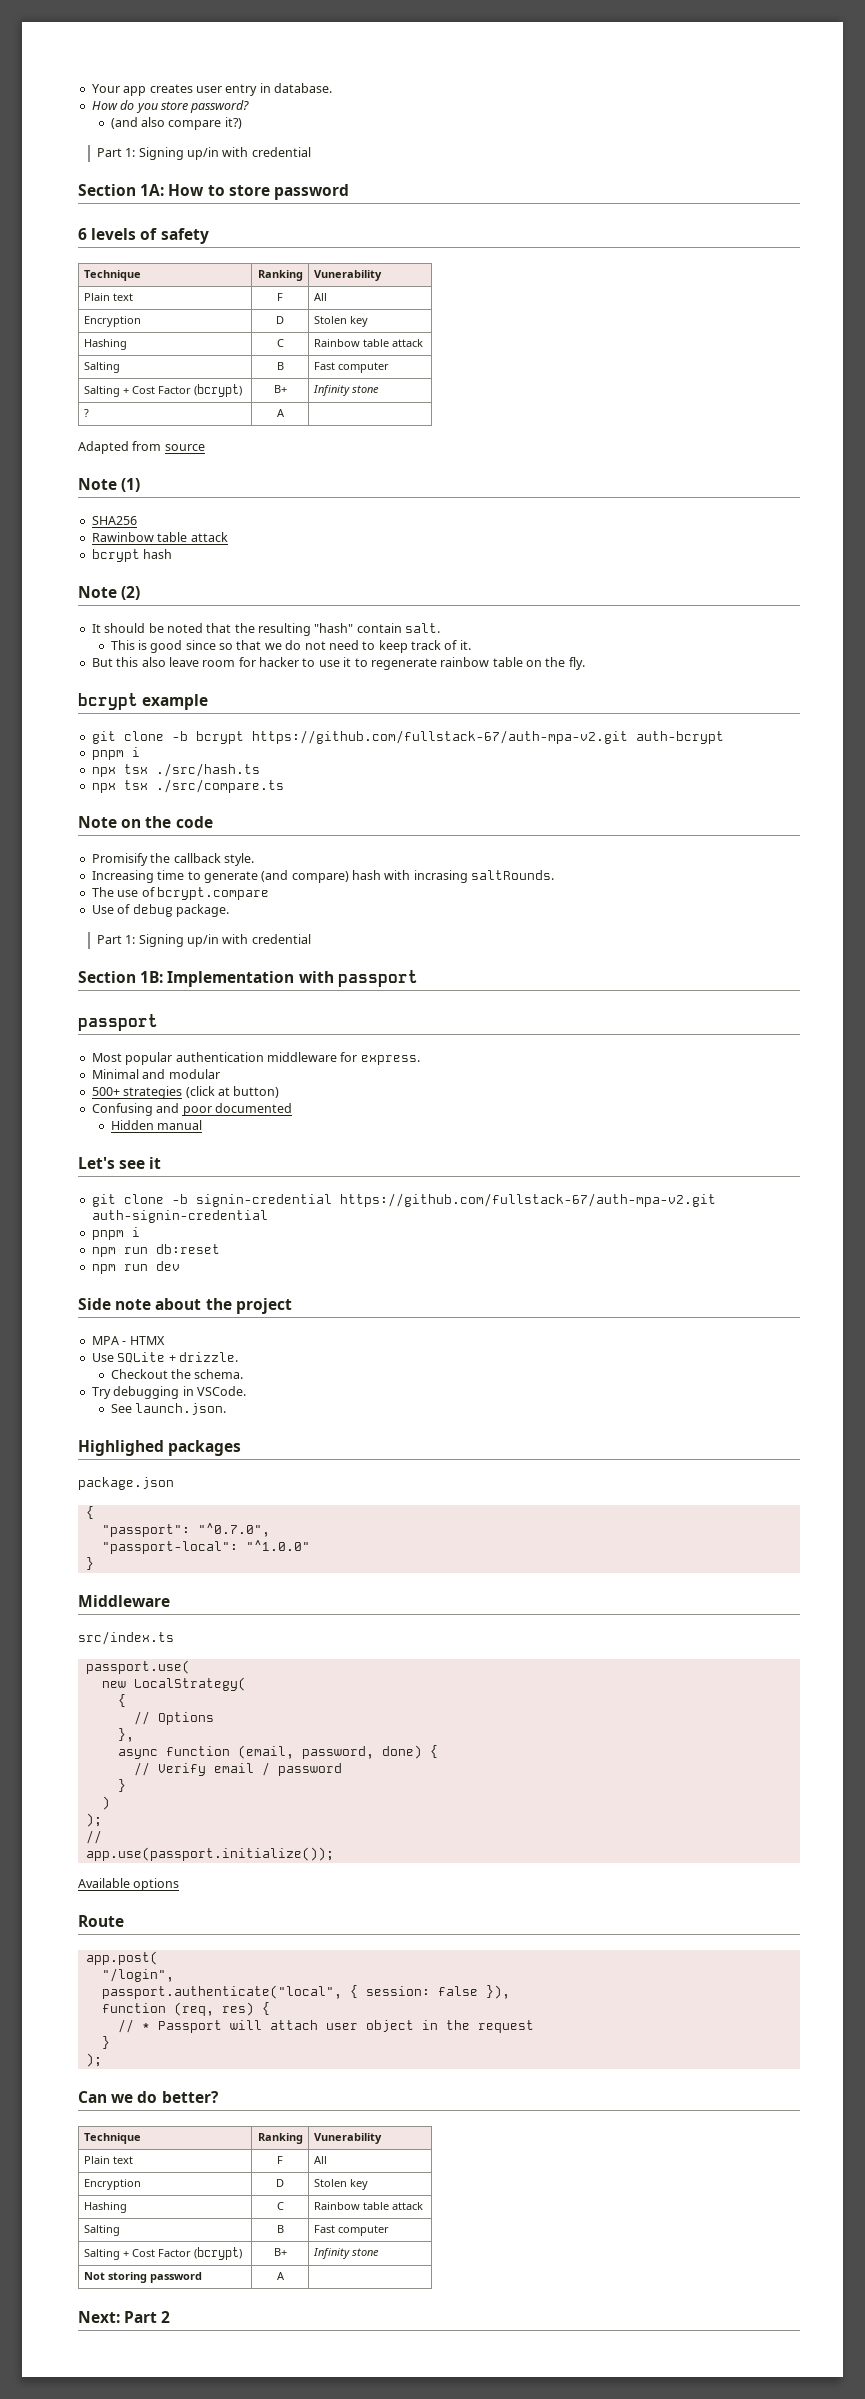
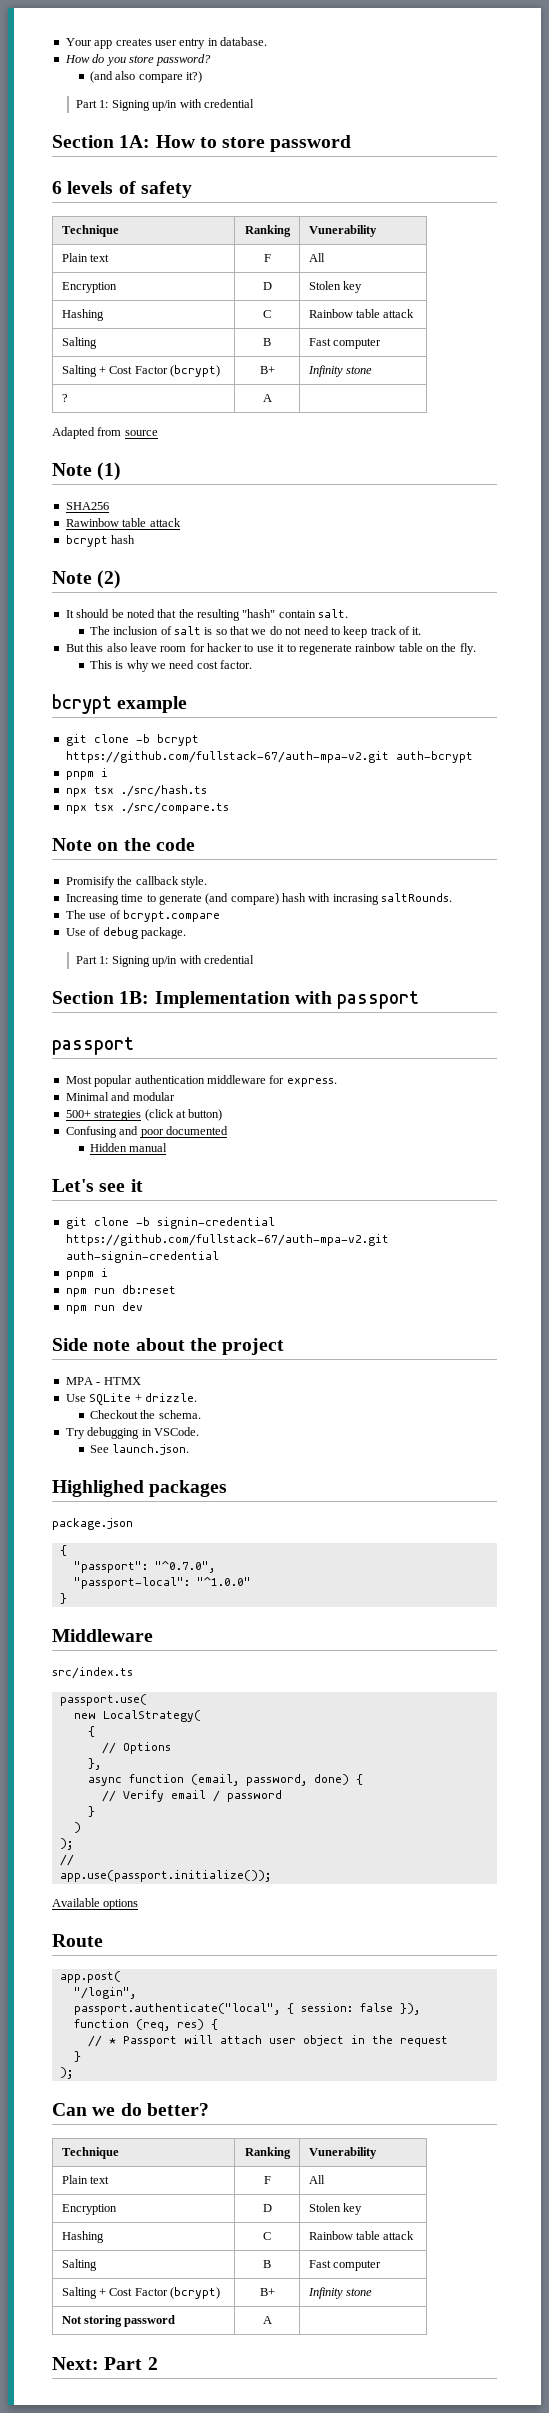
[110,640,216,653] This is good since -> [89,626,213,635] The inclusion of salt is
(585, 663) none -> [89,660,253,672] // This is why we need cost factor.

